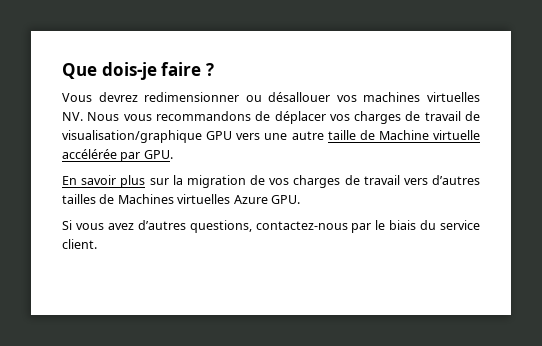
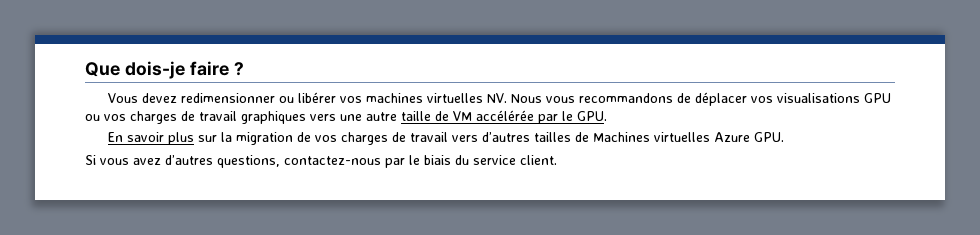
[98,92,138,102] devrez -> [141,93,177,103] devez
[268,92,331,102] désallouer -> [297,92,336,103] libérer
[354,111,481,124] [62,130,233,143] charges de travail de visualisation/graphique GPU -> [776,93,891,103] [85,111,306,124] visualisations GPU ou vos charges de travail graphiques
[378,130,480,140] Machine virtuelle -> [453,111,472,121] VM
(141, 157) none -> [562,111,573,121] le

